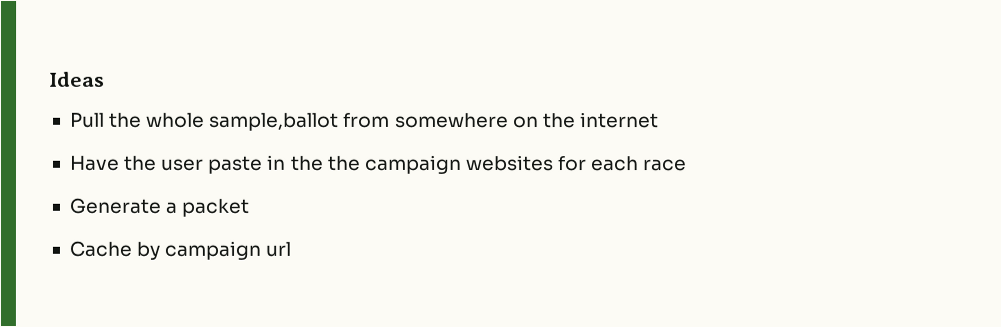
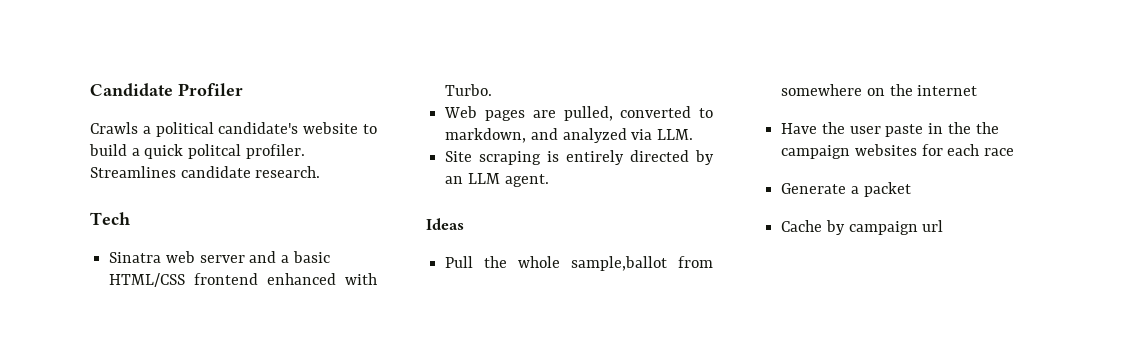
(49, 79) none -> [90,83,243,96] [90,122,378,137] [89,144,305,159] [90,166,321,178] [90,212,130,225] [109,251,330,263] [109,273,378,287] [445,84,493,96] [444,106,713,121] [445,128,694,143] [445,150,714,165] [445,173,549,187] Candidate Profiler // Crawls a political candidate's website to build a quick politcal profiler. Streamlines candidate research. // Tech // Sinatra web server and a basic HTML/CSS frontend enhanced with Turbo. // Web pages are pulled, converted to markdown, and analyzed via LLM. // Site scraping is entirely directed by an LLM agent. //

